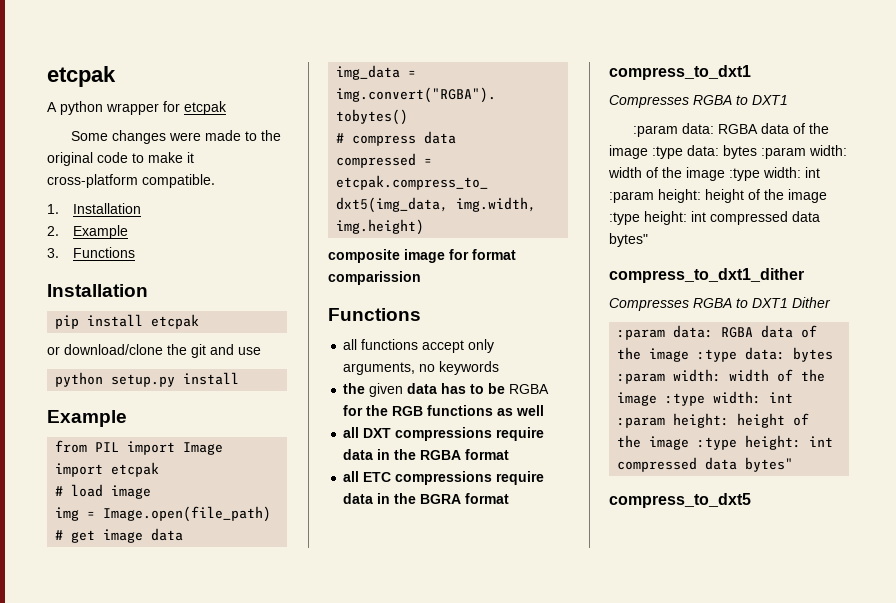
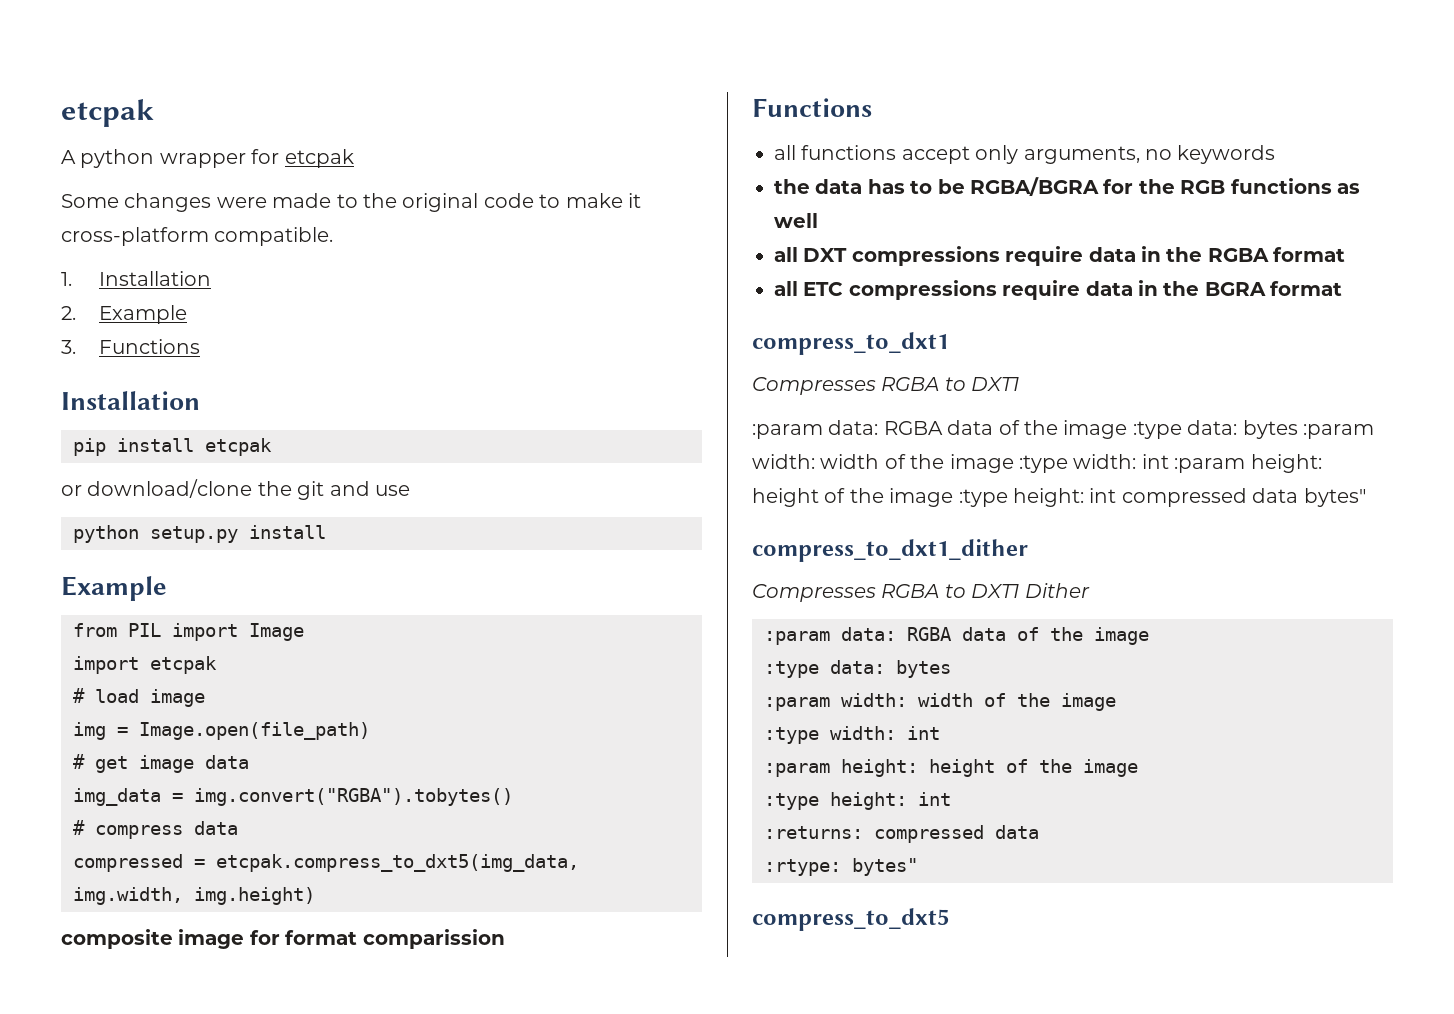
[369,383,404,397] given -> (810, 186) none
[509,384,550,394] RGBA -> [970,177,1099,196] RGBA/BGRA
[697,347,834,362] [617,369,826,384] [617,391,794,406] [617,413,810,428] [617,435,834,450] [617,457,738,472] :type data: bytes :param width: width of the image :type width: int :param height: height of the image :type height: int compressed data -> [764,660,951,678] [764,693,1116,711] [764,726,940,744] [764,759,1138,777] [764,792,951,810] [764,825,1039,843] [764,859,841,876] // :type data: bytes // :param width: width of the image // :type width: int // :param height: height of the image // :type height: int // :returns: compressed data // :rtype:

